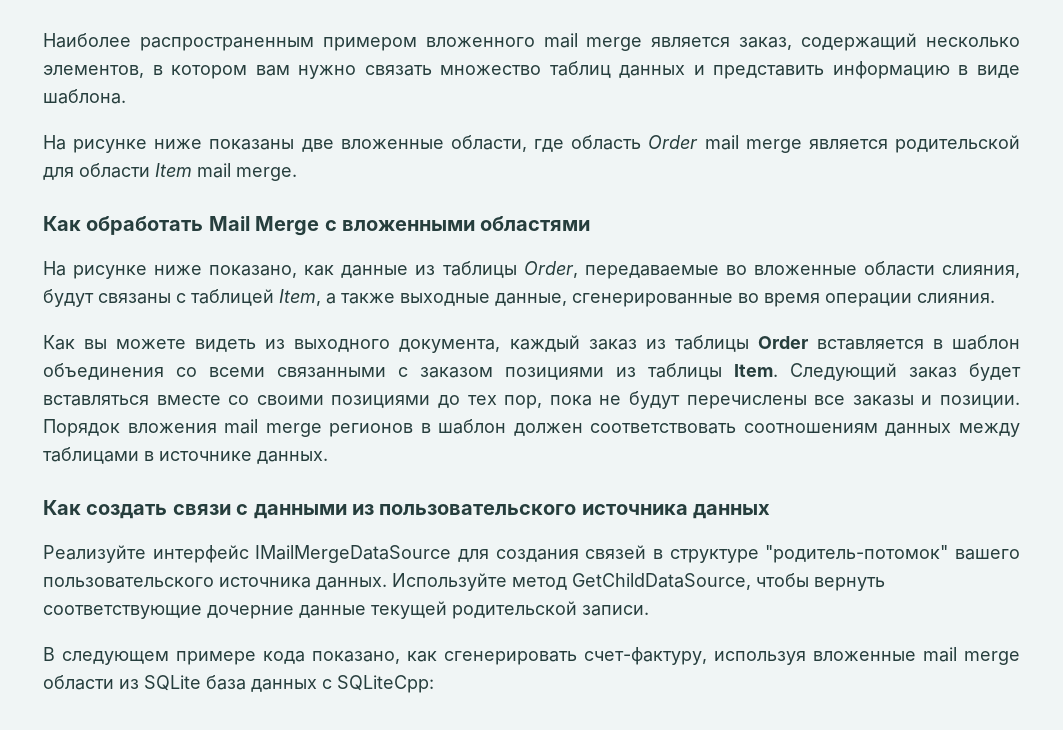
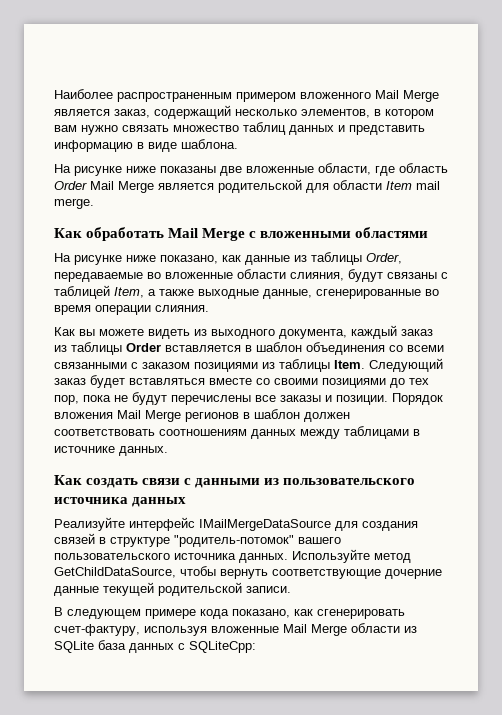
[543,33,643,51] mail merge -> [375,90,439,102] Mail Merge
[704,135,802,153] mail merge -> [90,181,154,193] Mail Merge
[224,419,322,437] mail merge -> [117,410,181,422] Mail Merge
[923,647,1020,665] mail merge -> [283,624,347,636] Mail Merge

